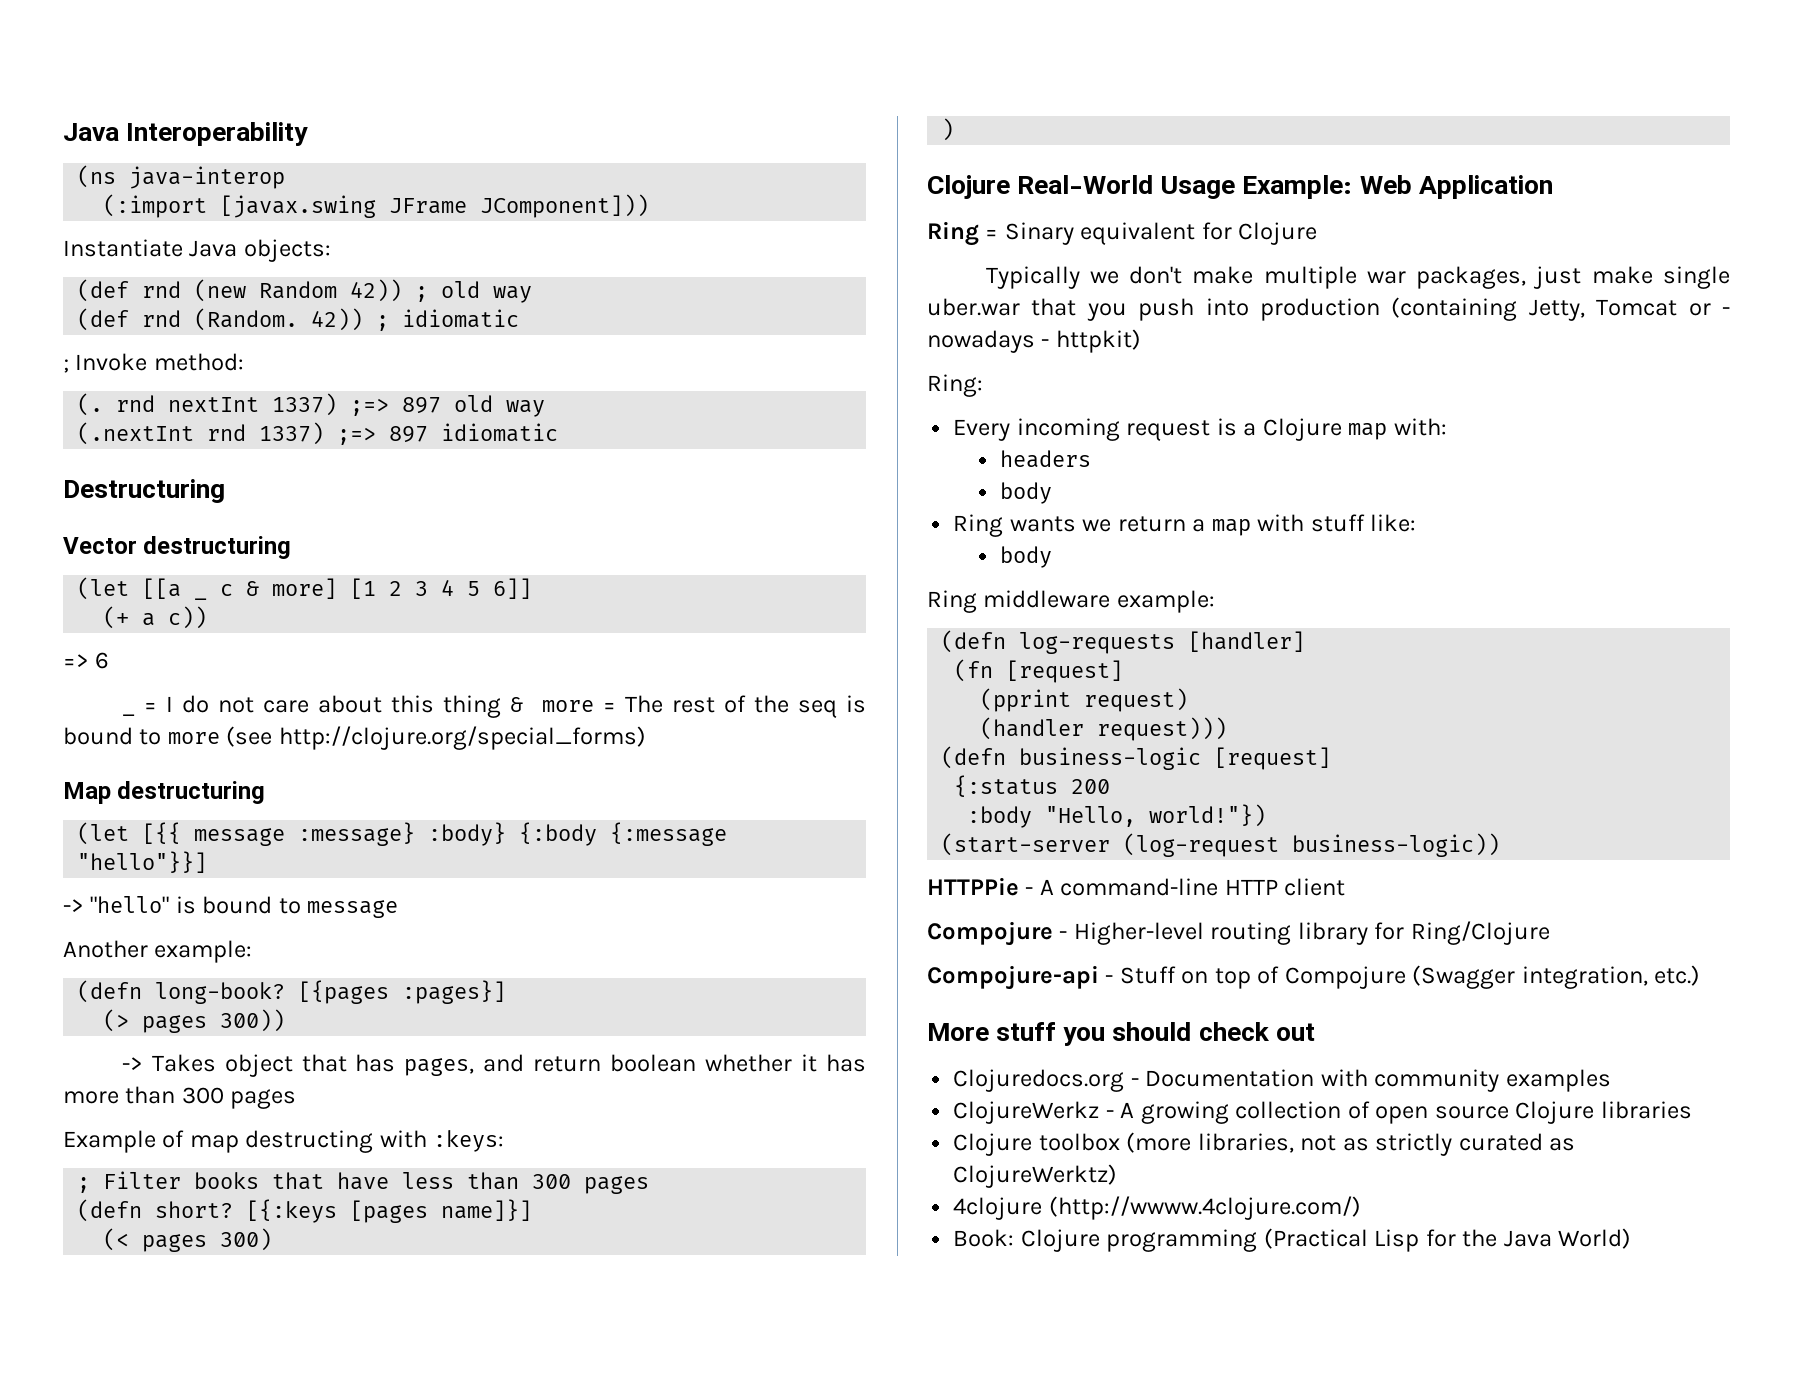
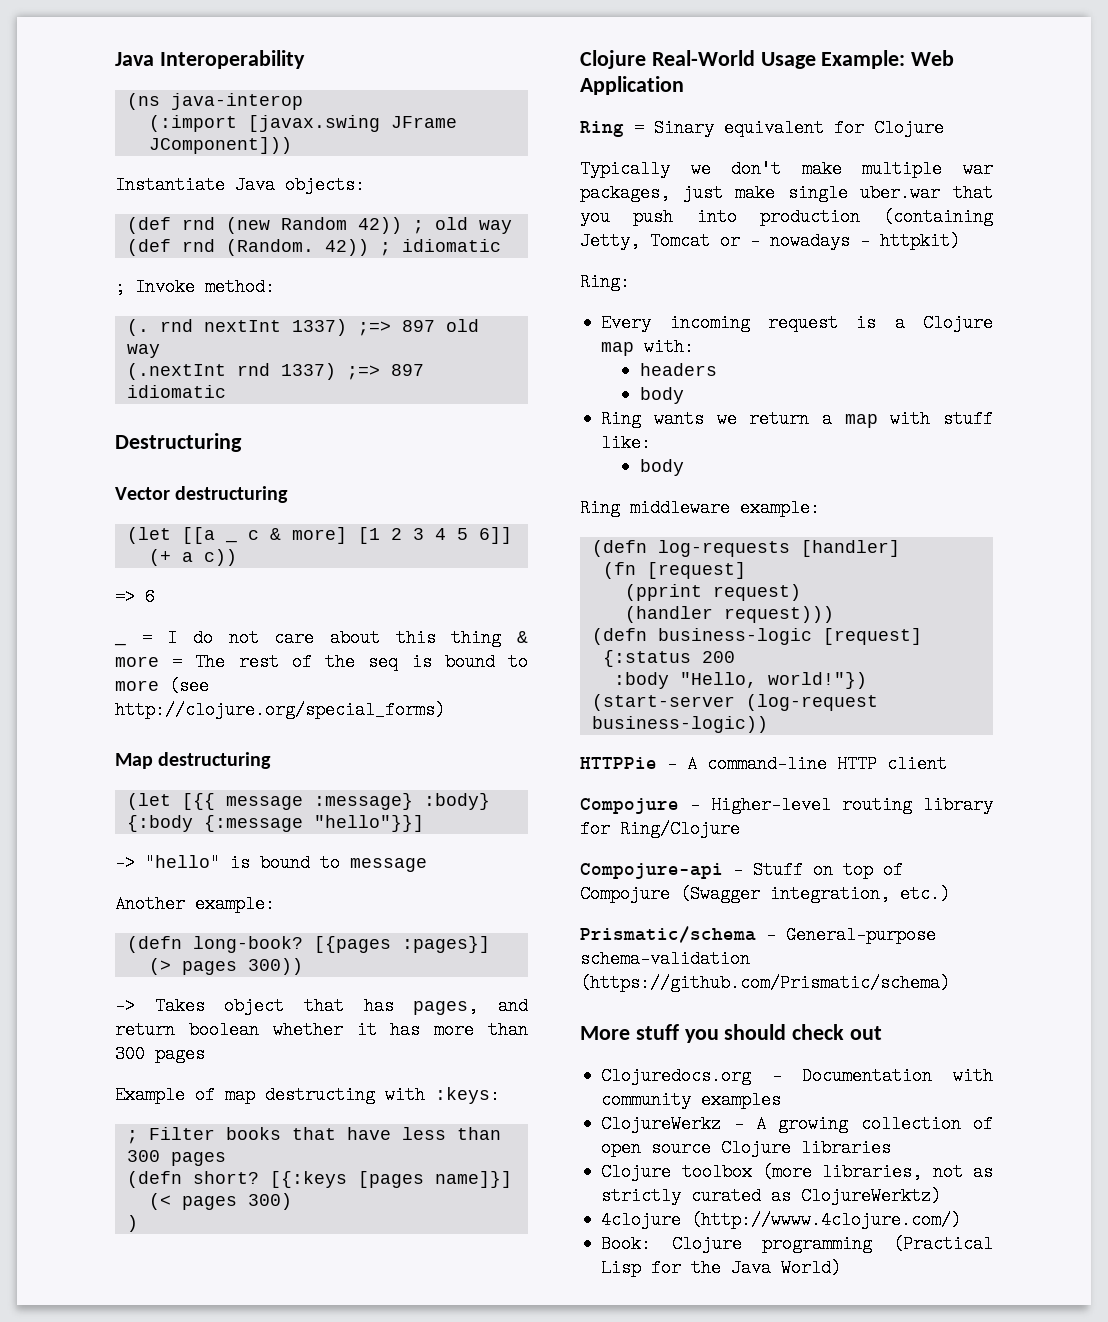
(1701, 975) none -> [580,926,936,944] [580,950,750,968] [580,974,950,992] // Prismatic/schema - General-purpose schema-validation (https://github.com/Prismatic/schema)

